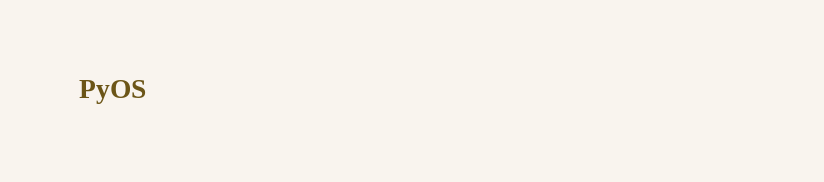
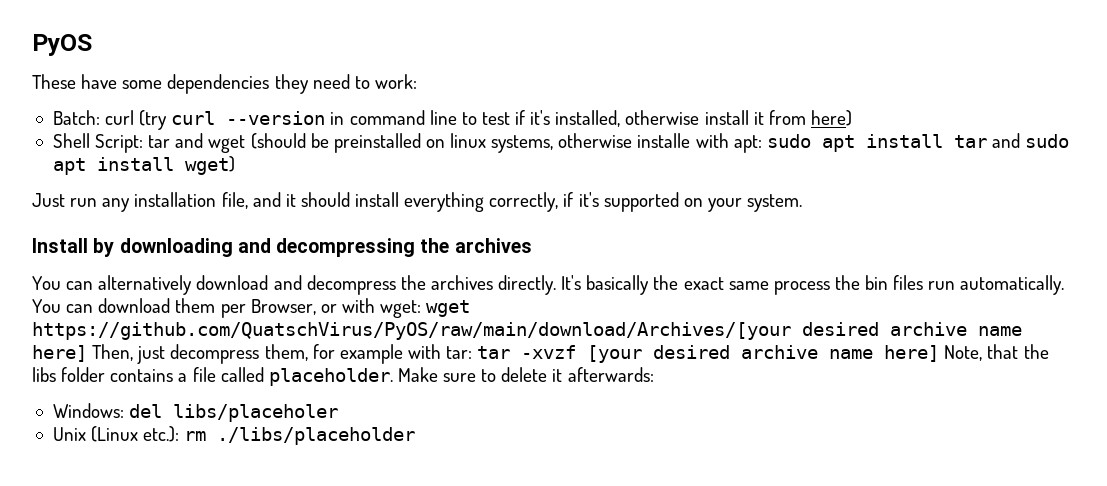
(146, 92) none -> [32,74,417,94] [52,110,852,130] [52,133,1070,153] [52,156,235,175] [32,192,803,212] [32,238,532,257] [32,275,1065,295] [32,298,471,318] [32,322,1022,340] [32,344,1049,364] [32,367,654,386] [52,403,339,422] [52,426,416,445] // These have some dependencies they need to work: // Batch: curl (try curl --version in command line to test if it's installed, otherwise install it from here) // Shell Script: tar and wget (should be preinstalled on linux systems, otherwise installe with apt: sudo apt install tar and sudo apt install wget) // Just run any installation file, and it should install everything correctly, if it's supported on your system. // Install by downloading and decompressing the archives // You can alternatively download and decompress the archives directly. It's basically the exact same process the bin files run automatically. You can download them per Browser, or with wget: wget https://github.com/QuatschVirus/PyOS/raw/main/download/Archives/[your desired archive name here] Then, just decompress them, for example with tar: tar -xvzf [your desired archive name here] Note, that the libs folder contains a file called placeholder. Make sure to delete it afterwards: // Windows: del libs/placeholer // Unix (Linux etc.): rm ./libs/placeholder

